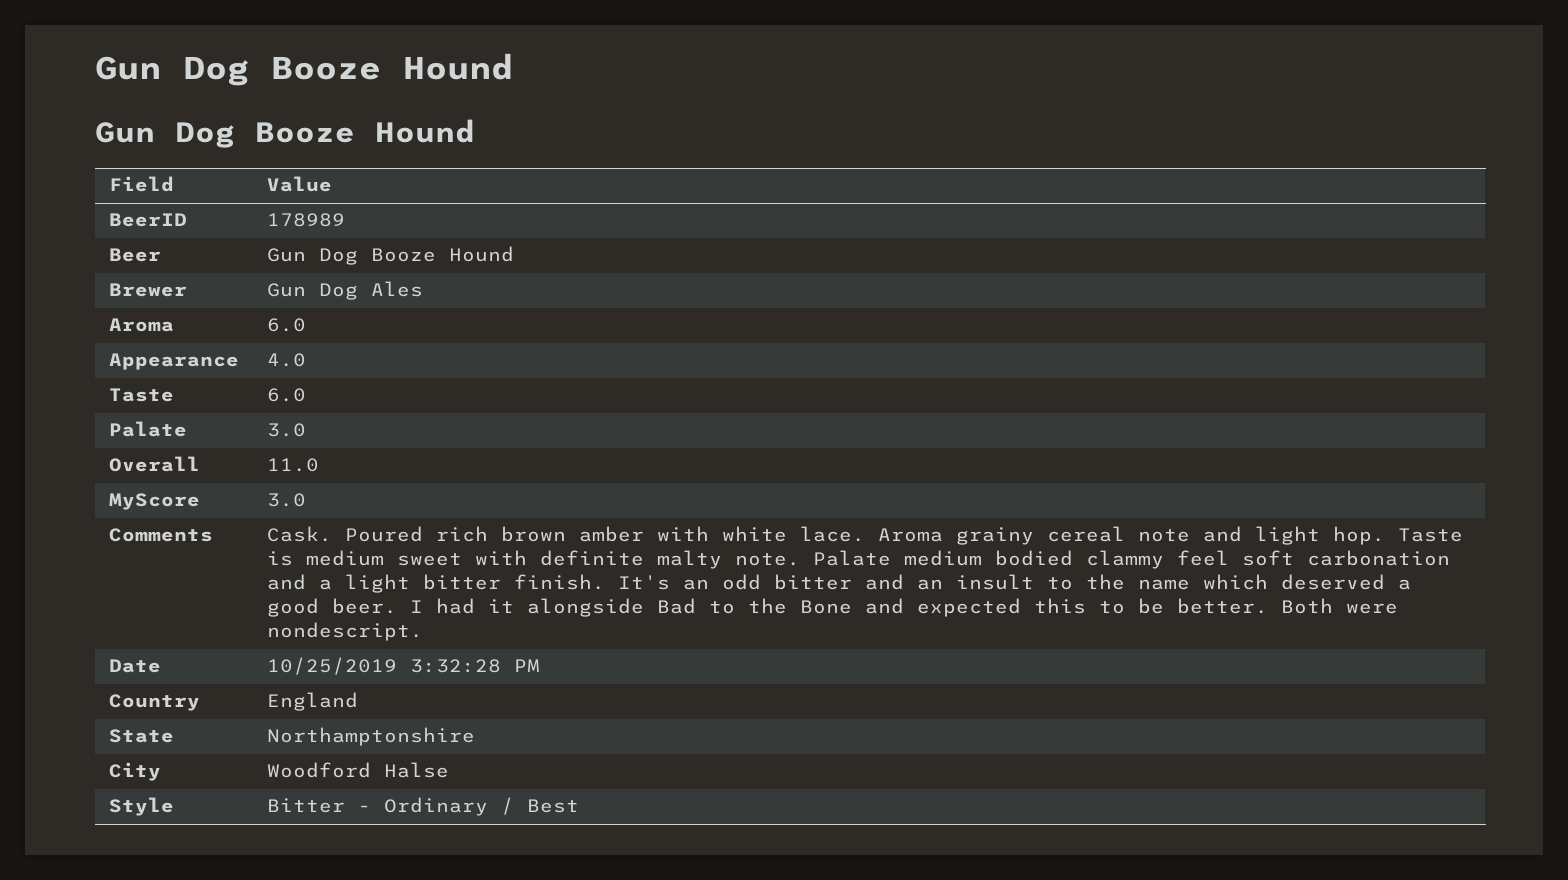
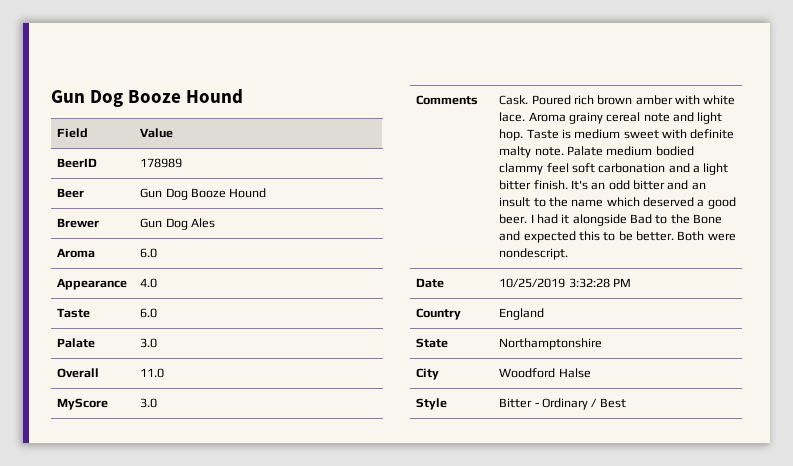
[95,53,513,86] [95,119,475,148] Gun Dog Booze Hound // Gun Dog Booze Hound -> [51,89,244,107] Gun Dog Booze Hound

